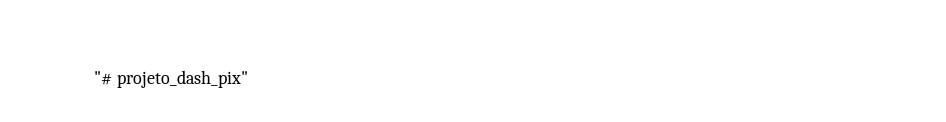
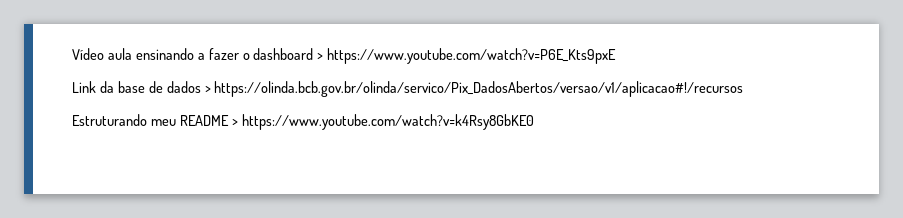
[94,70,248,88] "# projeto_dash_pix" -> [72,48,617,64] [72,81,744,97] [72,114,534,130] Vídeo aula ensinando a fazer o dashboard > https://www.youtube.com/watch?v=P6E_Kts9pxE // Link da base de dados > https://olinda.bcb.gov.br/olinda/servico/Pix_DadosAbertos/versao/v1/aplicacao#!/recursos // Estruturando meu README > https://www.youtube.com/watch?v=k4Rsy8GbKE0

